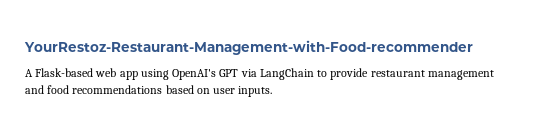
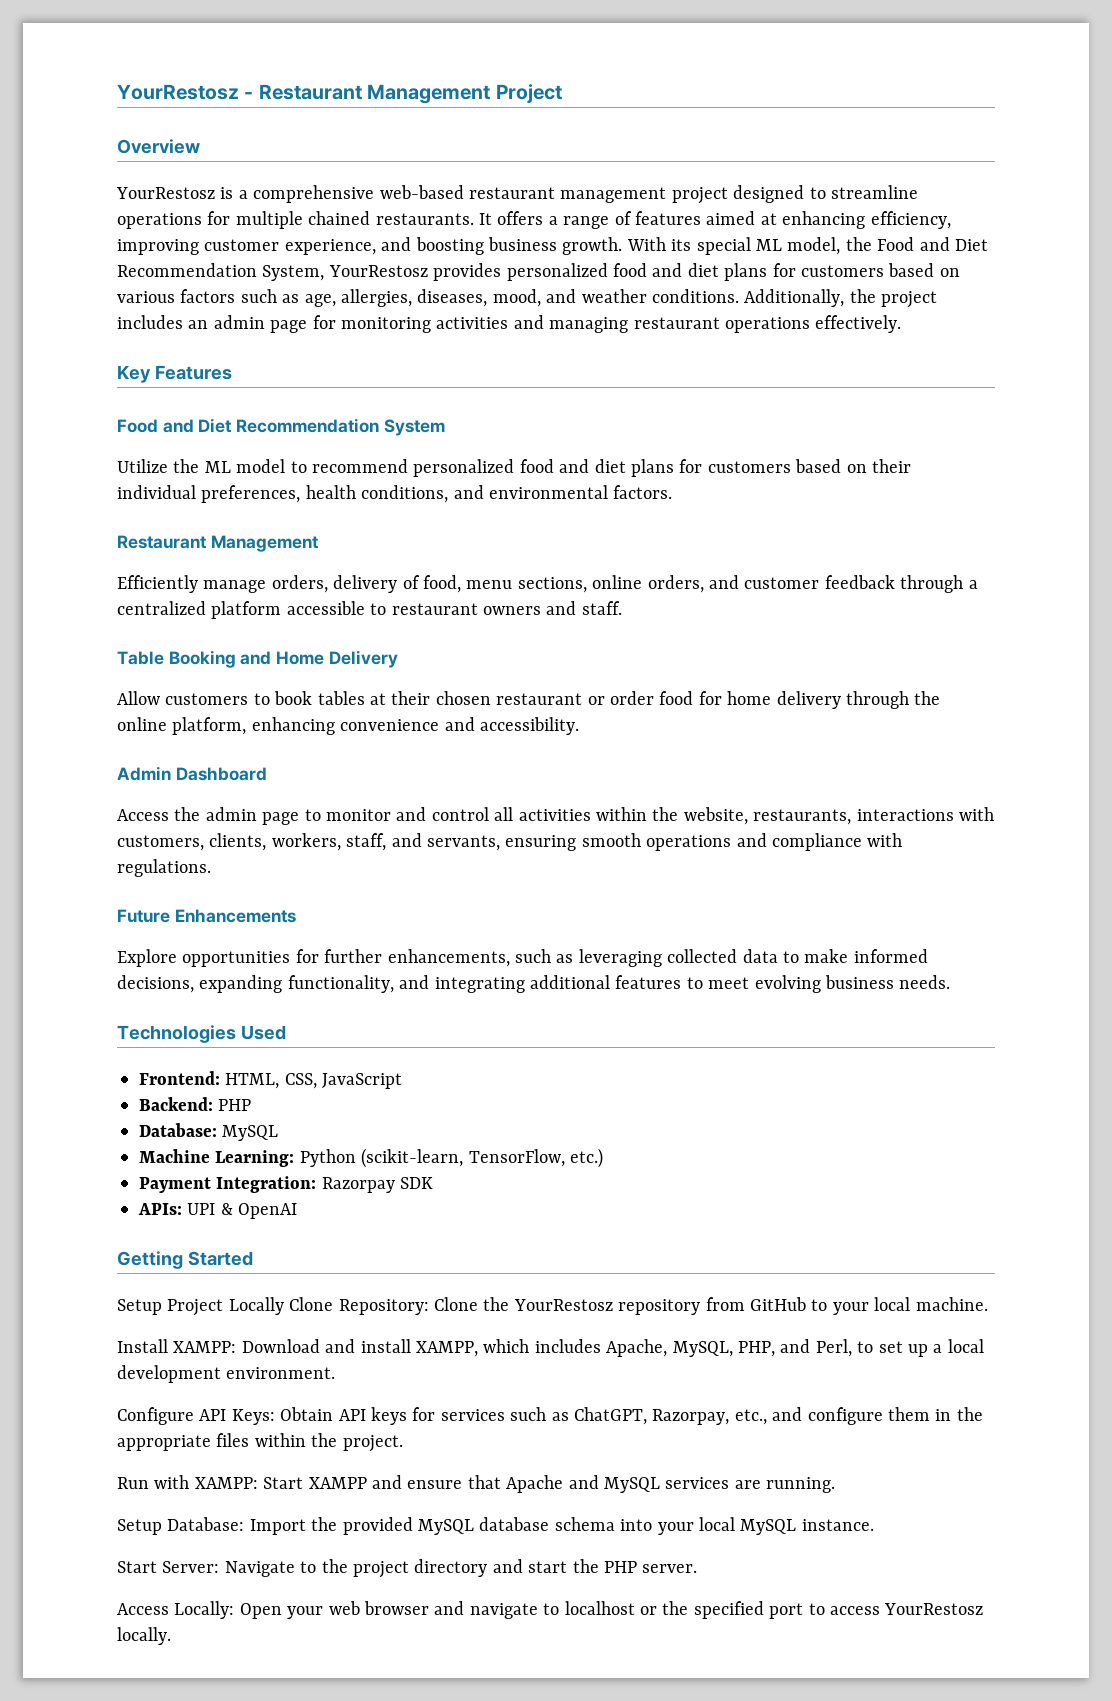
[24,40,473,55] [25,68,494,80] [25,85,273,97] YourRestoz-Restaurant-Management-with-Food-recommender // A Flask-based web app using OpenAI's GPT via LangChain to provide restaurant management and food recommendations based on user inputs. -> [117,84,562,104] [117,139,200,154] [116,185,918,204] [117,211,951,229] [117,237,988,255] [117,263,960,281] [117,289,938,308] [117,315,902,333] [117,365,232,383] [117,418,445,436] [117,459,911,477] [117,485,673,503] [117,535,319,552] [117,575,978,593] [117,601,622,619] [117,650,398,668] [117,691,941,709] [117,717,579,735] [117,766,267,781] [117,807,994,825] [117,833,903,851] [117,859,211,877] [117,909,296,923] [117,949,928,967] [117,975,951,993] [117,1025,286,1043] [139,1071,403,1089] [139,1097,252,1111] [139,1123,279,1141] [139,1148,603,1168] [139,1176,434,1193] [138,1203,298,1219] [117,1251,253,1269] [117,1297,988,1316] [117,1339,984,1357] [117,1365,336,1383] [117,1407,983,1425] [117,1433,403,1452] [117,1475,836,1493] [117,1517,874,1535] [117,1559,698,1578] [117,1601,984,1619] [117,1627,171,1645] YourRestosz - Restaurant Management Project // Overview // YourRestosz is a comprehensive web-based restaurant management project designed to streamline operations for multiple chained restaurants. It offers a range of features aimed at enhancing efficiency, improving customer experience, and boosting business growth. With its special ML model, the Food and Diet Recommendation System, YourRestosz provides personalized food and diet plans for customers based on various factors such as age, allergies, diseases, mood, and weather conditions. Additionally, the project includes an admin page for monitoring activities and managing restaurant operations effectively. // Key Features // Food and Diet Recommendation System // Utilize the ML model to recommend personalized food and diet plans for customers based on their individual preferences, health conditions, and environmental factors. // Restaurant Management // Efficiently manage orders, delivery of food, menu sections, online orders, and customer feedback through a centralized platform accessible to restaurant owners and staff. // Table Booking and Home Delivery // Allow customers to book tables at their chosen restaurant or order food for home delivery through the online platform, enhancing convenience and accessibility. // Admin Dashboard // Access the admin page to monitor and control all activities within the website, restaurants, interactions with customers, clients, workers, staff, and servants, ensuring smooth operations and compliance with regulations. // Future Enhancements // Explore opportunities for further enhancements, such as leveraging collected data to make informed decisions, expanding functionality, and integrating additional features to meet evolving business needs. // Technologies Used // Frontend: HTML, CSS, JavaScript // Backend: PHP // Database: MySQL // Machine Learning: Python (scikit-learn, TensorFlow, etc.) // Payment Integration: Razorpay SDK // APIs: UPI & OpenAI // Getting Started // Setup Project Locally Clone Repository: Clone the YourRestosz repository from GitHub to your local machine. // Install XAMPP: Download and install XAMPP, which includes Apache, MySQL, PHP, and Perl, to set up a local development environment. // Configure API Keys: Obtain API keys for services such as ChatGPT, Razorpay, etc., and configure them in the appropriate files within the project. // Run with XAMPP: Start XAMPP and ensure that Apache and MySQL services are running. // Setup Database: Import the provided MySQL database schema into your local MySQL instance. // Start Server: Navigate to the project directory and start the PHP server. // Access Locally: Open your web browser and navigate to localhost or the specified port to access YourRestosz locally.

